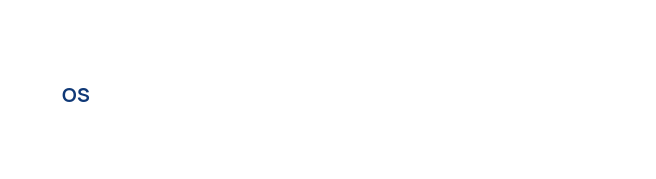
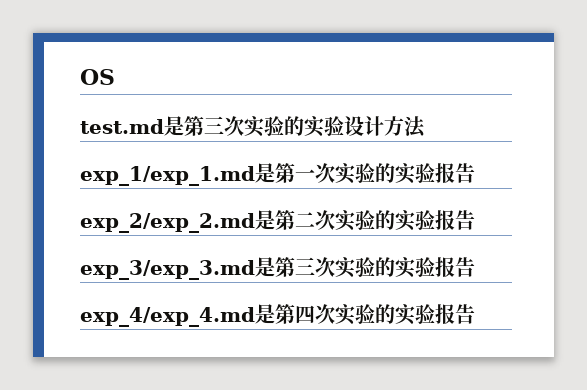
(90, 95) none -> [80,116,426,138] [80,163,475,186] [80,210,475,233] [80,257,475,280] [80,304,475,327] // test.md是第三次实验的实验设计方法 // exp_1/exp_1.md是第一次实验的实验报告 // exp_2/exp_2.md是第二次实验的实验报告 // exp_3/exp_3.md是第三次实验的实验报告 // exp_4/exp_4.md是第四次实验的实验报告

